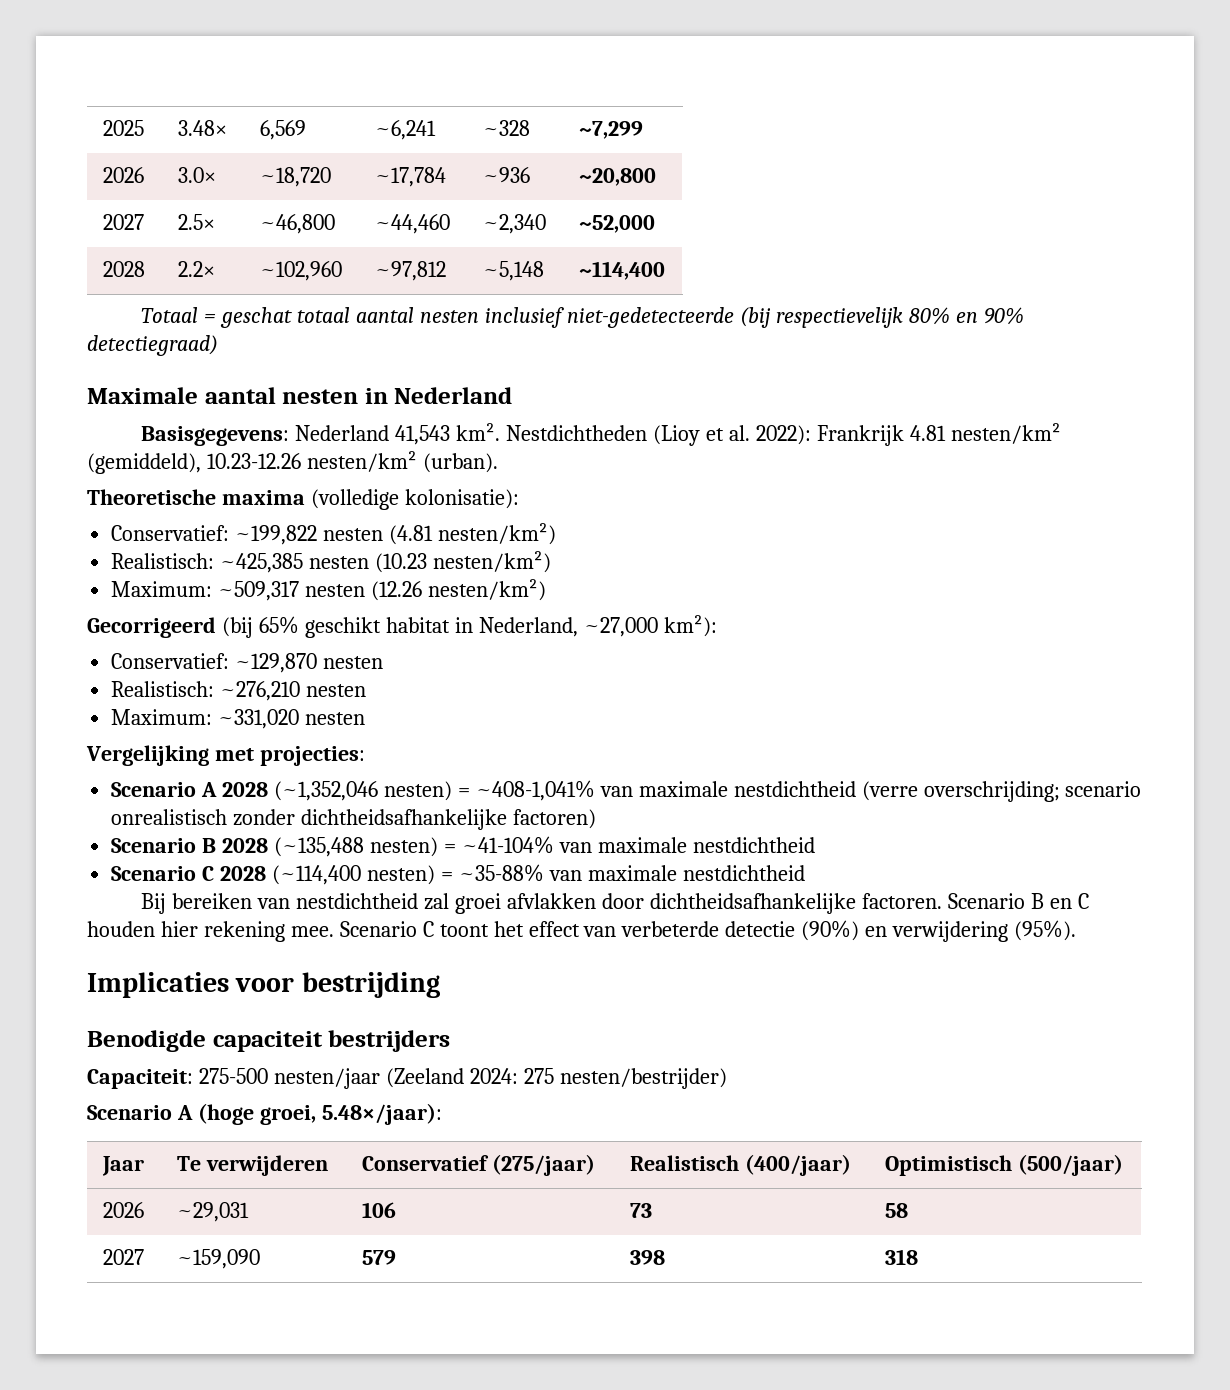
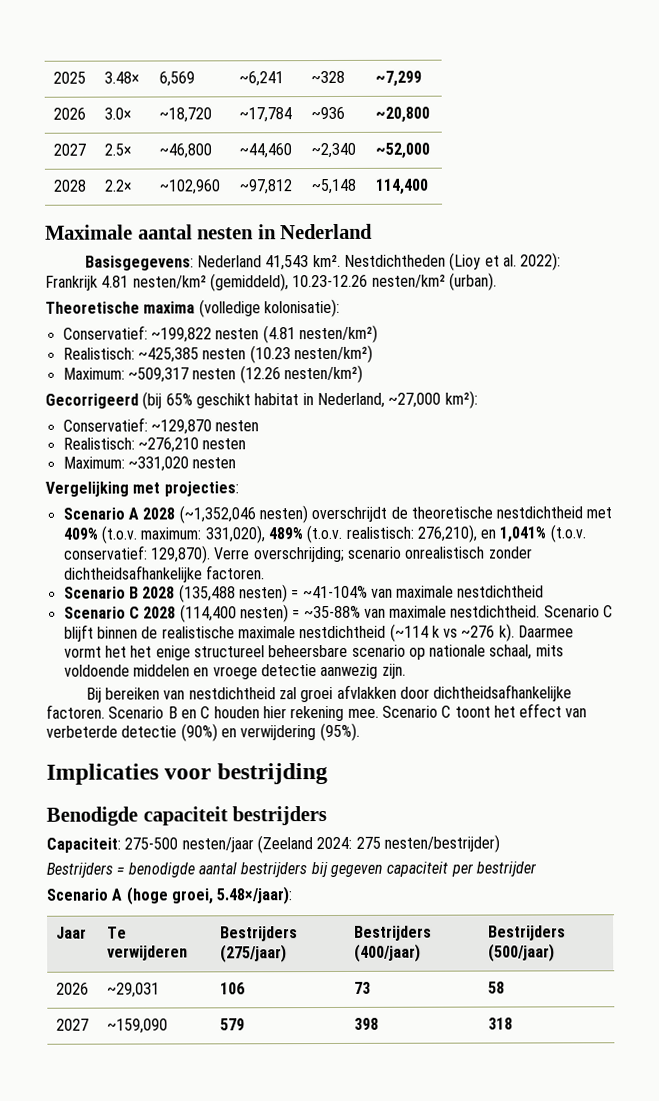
[579,261,666,280] [141,307,1024,328] [87,335,218,356] ~114,400 // Totaal = geschat totaal aantal nesten inclusief niet-gedetecteerde (bij respectievelijk 80% en 90% detectiegraad) -> [375,178,430,195] 114,400
[457,780,918,801] = ~408-1,041% van maximale nestdichtheid (verre -> [311,506,613,523] [62,524,586,544] [62,545,251,564] overschrijdt de theoretische nestdichtheid met 409% (t.o.v. maximum: 331,020), 489% (t.o.v. realistisch: 276,210), en 1,041% (t.o.v. conservatief: 129,870). Verre
[513,809,597,829] factoren) -> [205,565,265,580] factoren.
[274,837,365,857] (~135,488 -> [178,584,236,603] (135,488
[272,865,362,885] (~114,400 -> [179,604,237,623] (114,400
[682,865,805,881] nestdichtheid -> [450,605,614,618] [63,623,575,642] [63,644,564,661] [63,663,406,680] nestdichtheid. Scenario C blijft binnen de realistische maximale nestdichtheid (~114 k vs ~276 k). Daarmee vormt het het enige structureel beheersbare scenario op nationale schaal, mits voldoende middelen en vroege detectie aanwezig zijn.
(727, 1078) none -> [46,861,537,878] // Bestrijders = benodigde aantal bestrijders bij gegeven capaciteit per bestrijder
[362,1155,490,1171] Conservatief -> [220,926,299,942] Bestrijders
[630,1155,740,1171] Realistisch -> [354,925,433,941] Bestrijders
[885,1155,1013,1176] Optimistisch -> [488,925,567,941] Bestrijders

